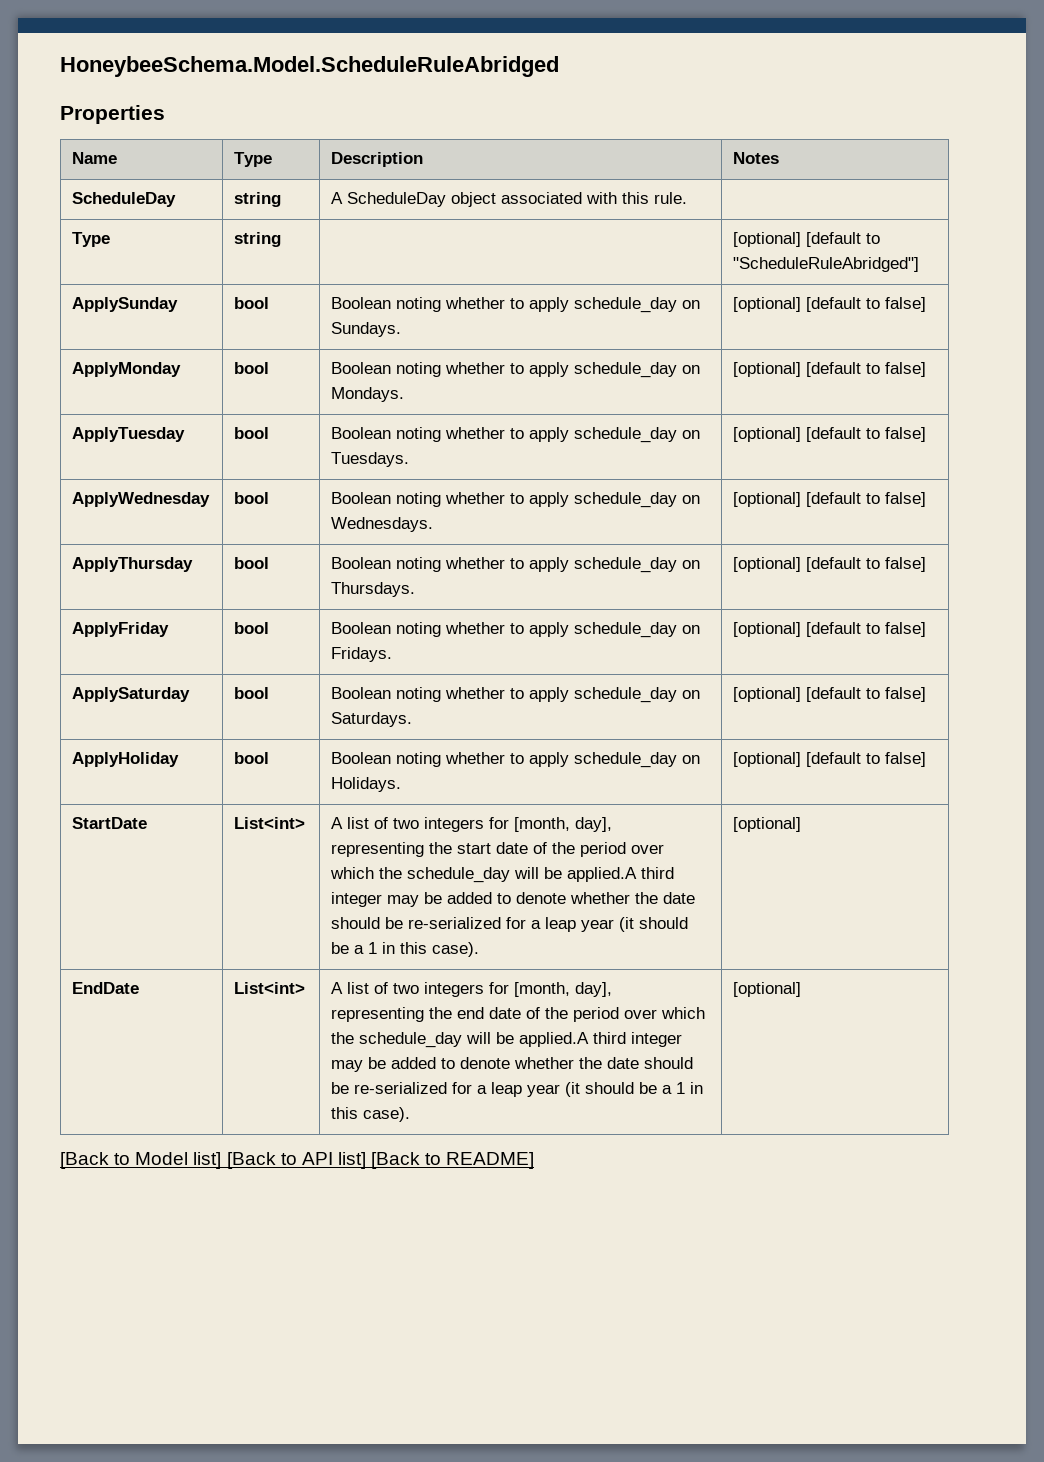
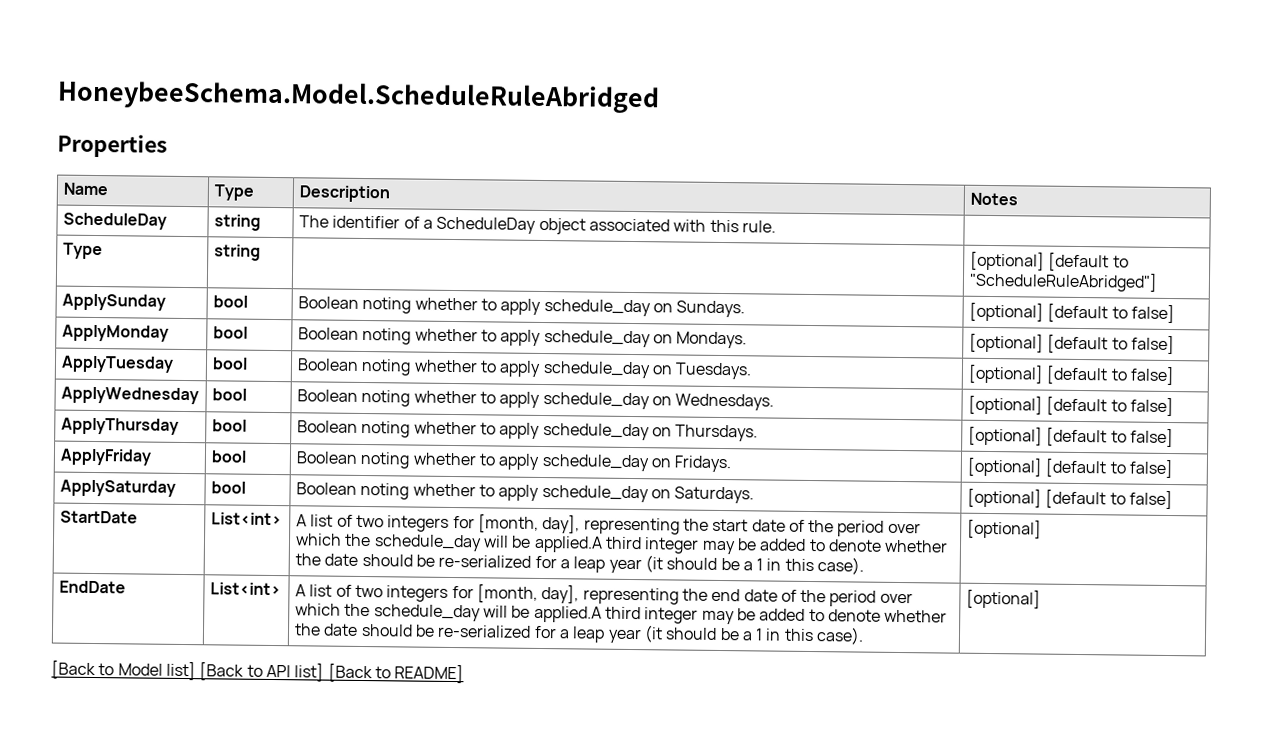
[331,192,344,204] A -> [298,215,433,229] The identifier of a
[72,752,180,767] [234,752,270,764] [331,752,701,768] [331,777,402,792] [733,752,927,767] // ApplyHoliday | bool | Boolean noting whether to apply schedule_day on Holidays. | [optional] [default to false] -> (1173, 500) none

